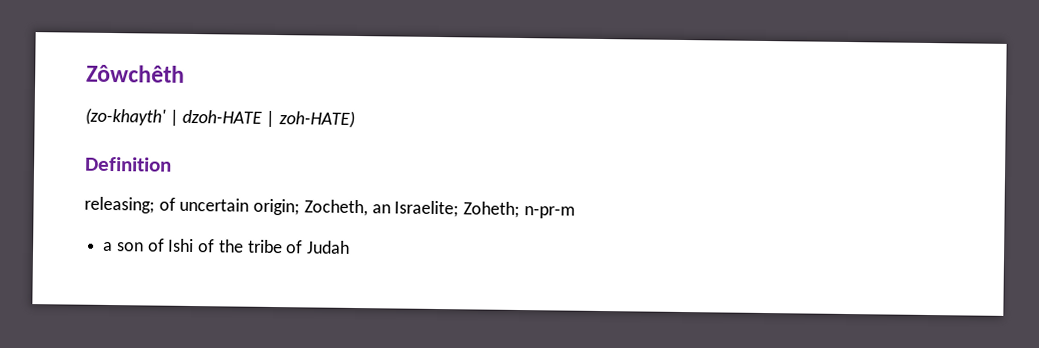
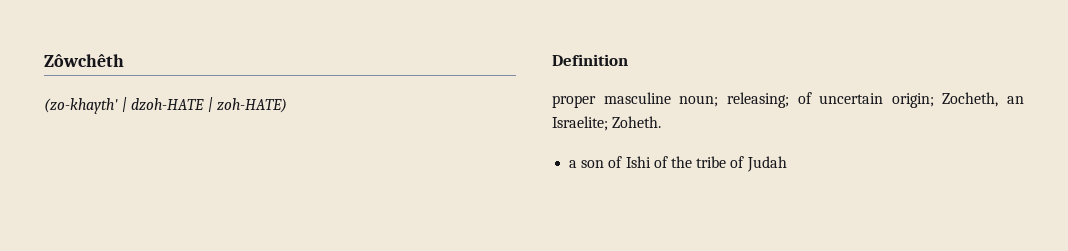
(172, 164) none -> [552,92,719,108] proper masculine noun;
[463,201,575,219] Zoheth; n-pr-m -> [612,116,662,128] Zoheth.

